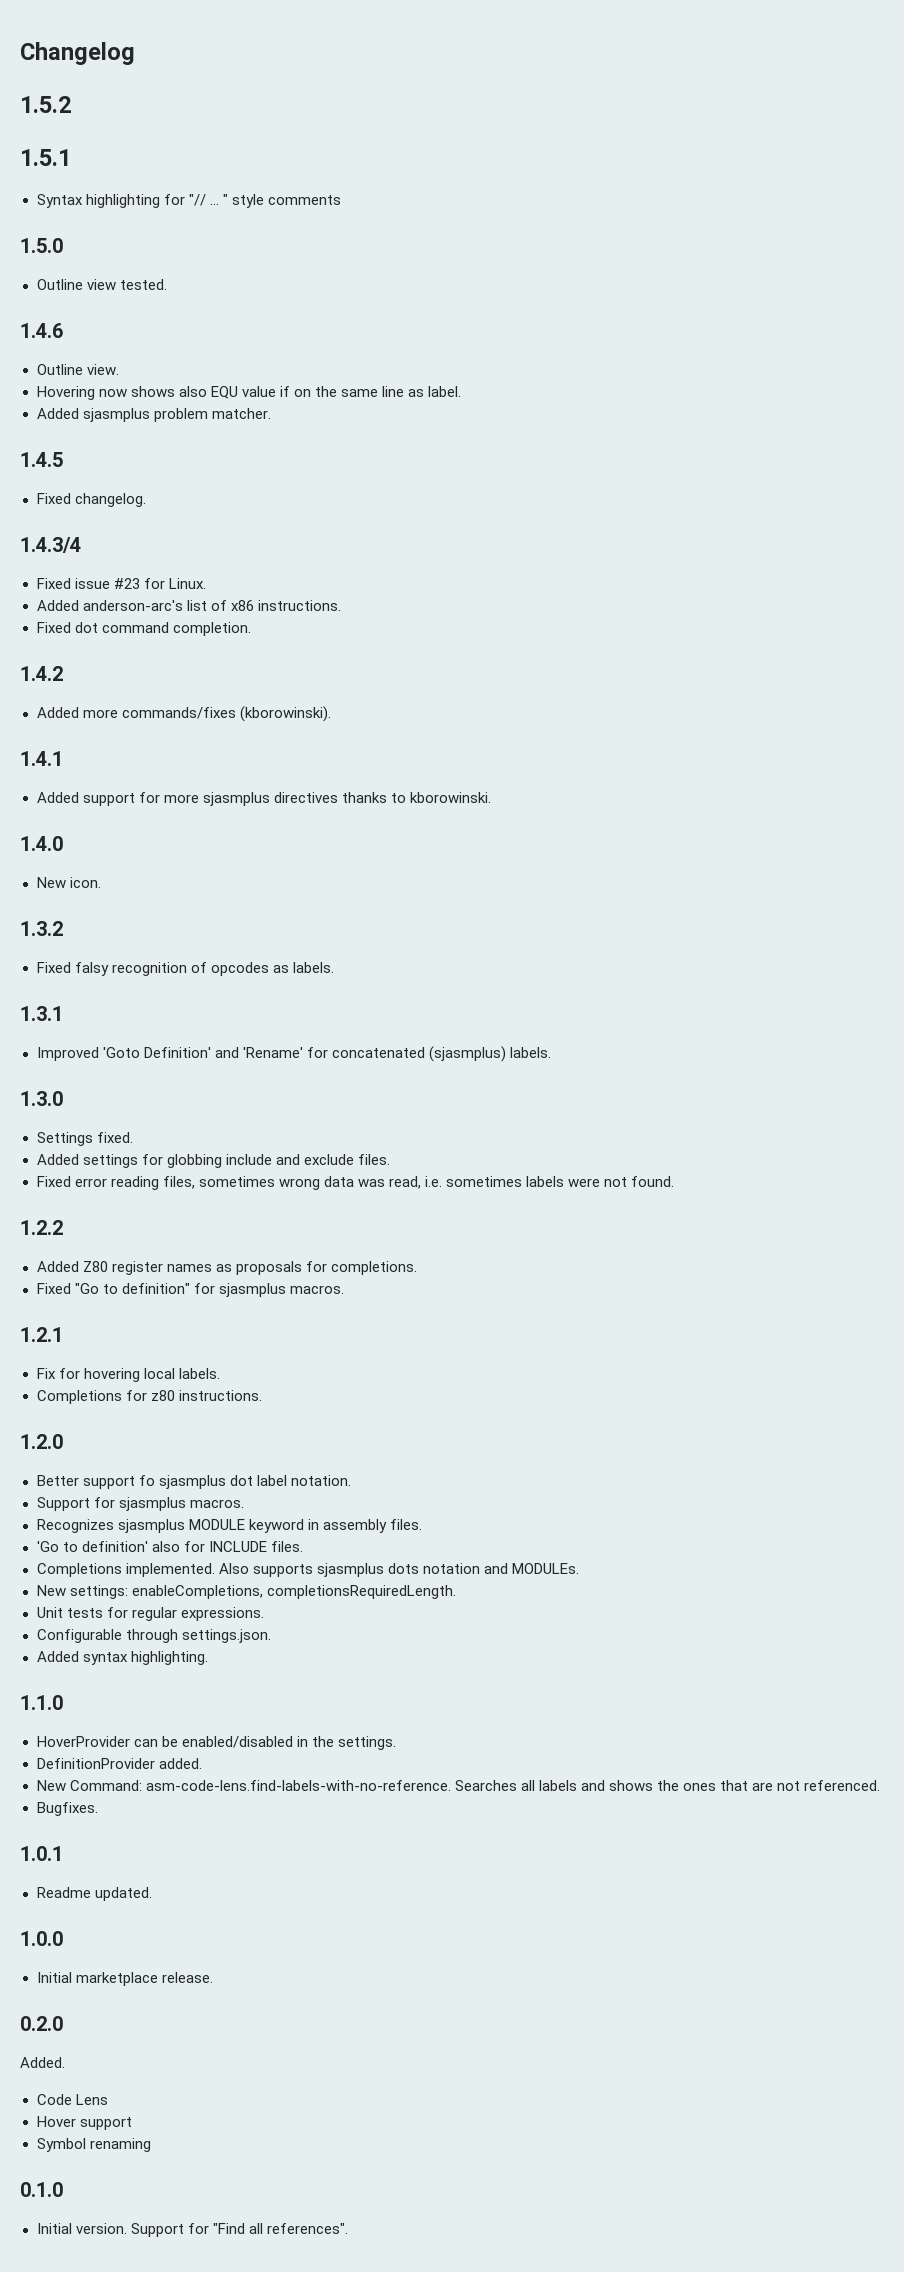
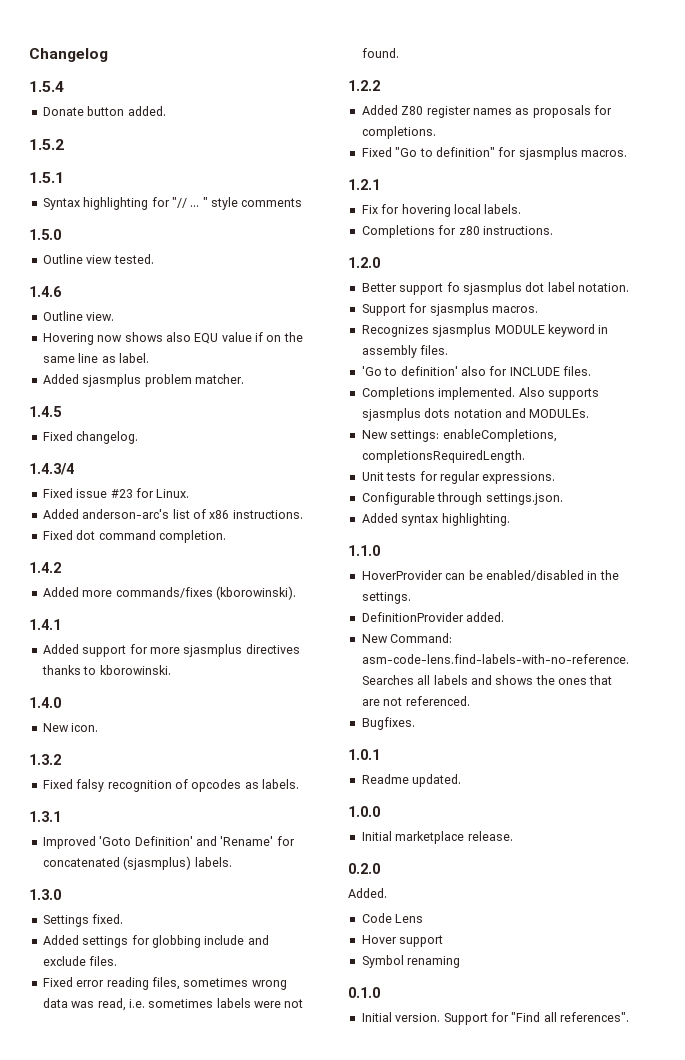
(135, 53) none -> [29,81,64,92] [42,106,166,116] // 1.5.4 // Donate button added.

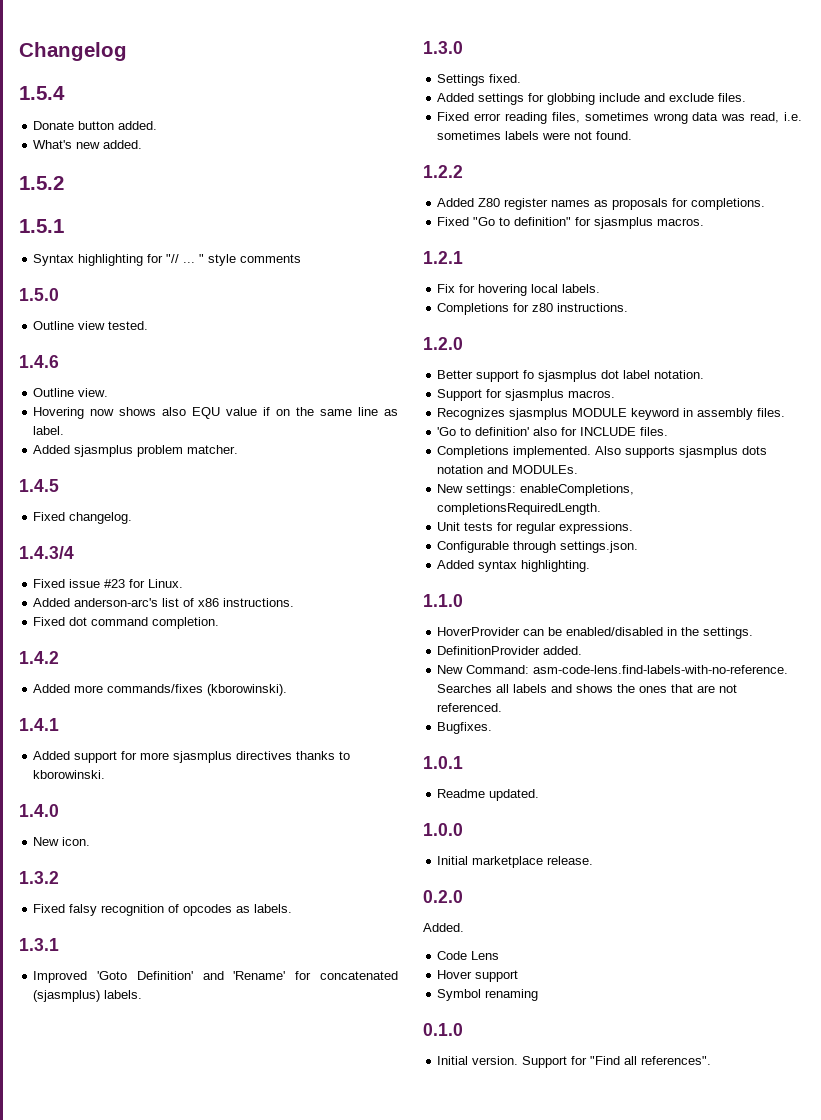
(166, 111) none -> [33,140,143,149] // What's new added.

